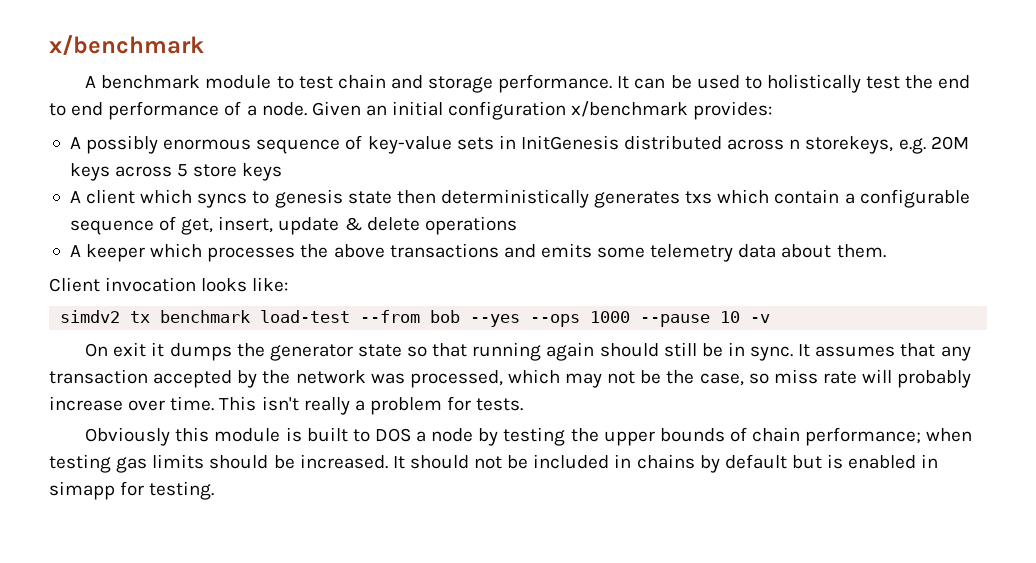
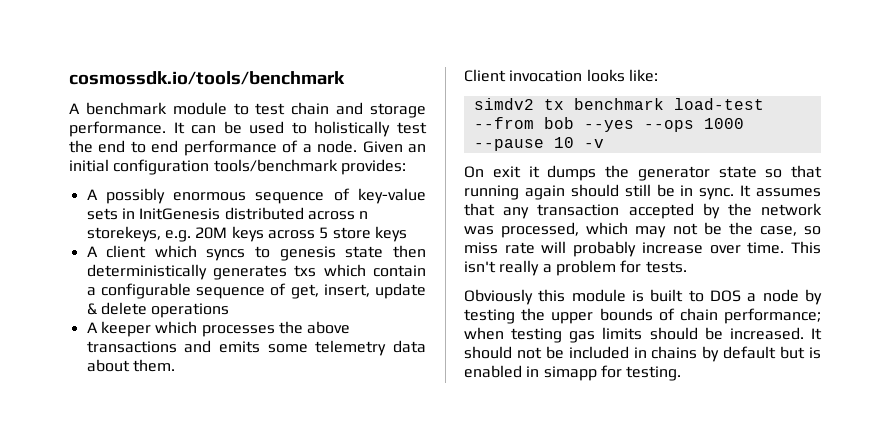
[49,35,204,55] x/benchmark -> [69,71,345,85] cosmossdk.io/tools/benchmark
[571,101,689,117] x/benchmark -> [213,159,338,172] tools/benchmark

